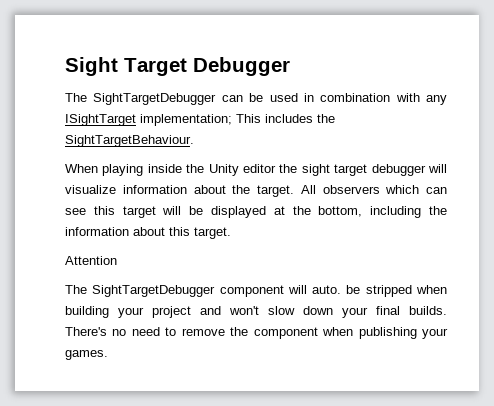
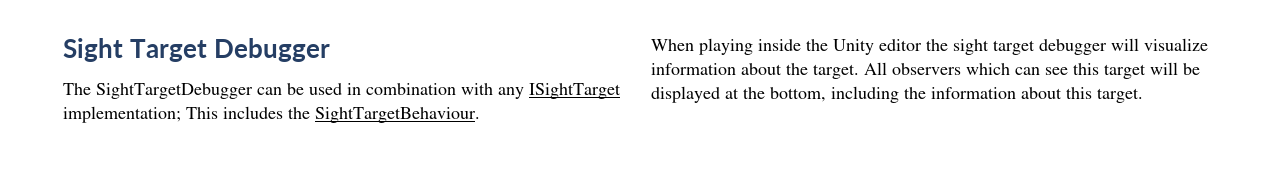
[65,256,117,265] [65,285,447,297] [65,306,447,318] [65,327,449,339] [65,350,108,360] // Attention // The SightTargetDebugger component will auto. be stripped when building your project and won't slow down your final builds. There's no need to remove the component when publishing your games. -> (1143, 95) none

